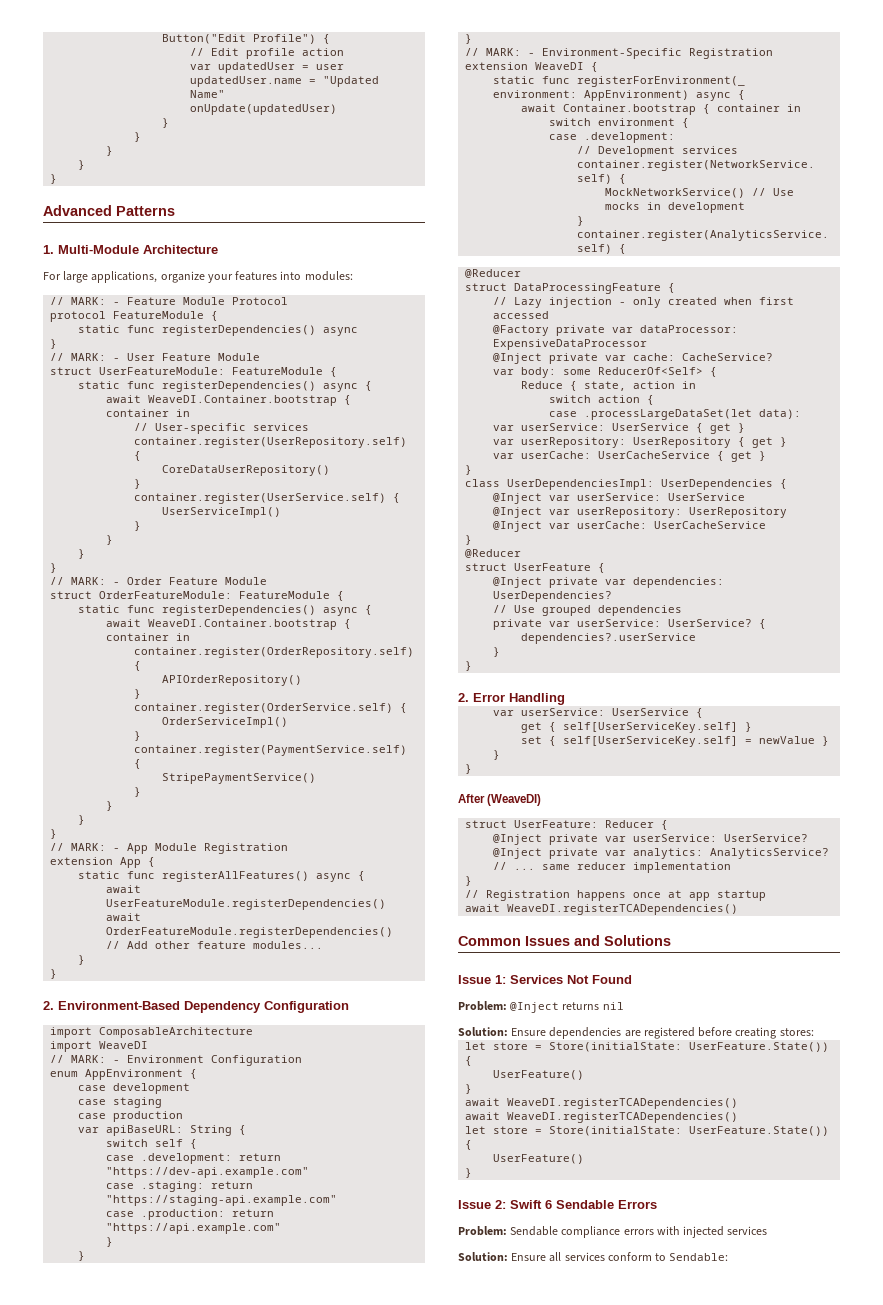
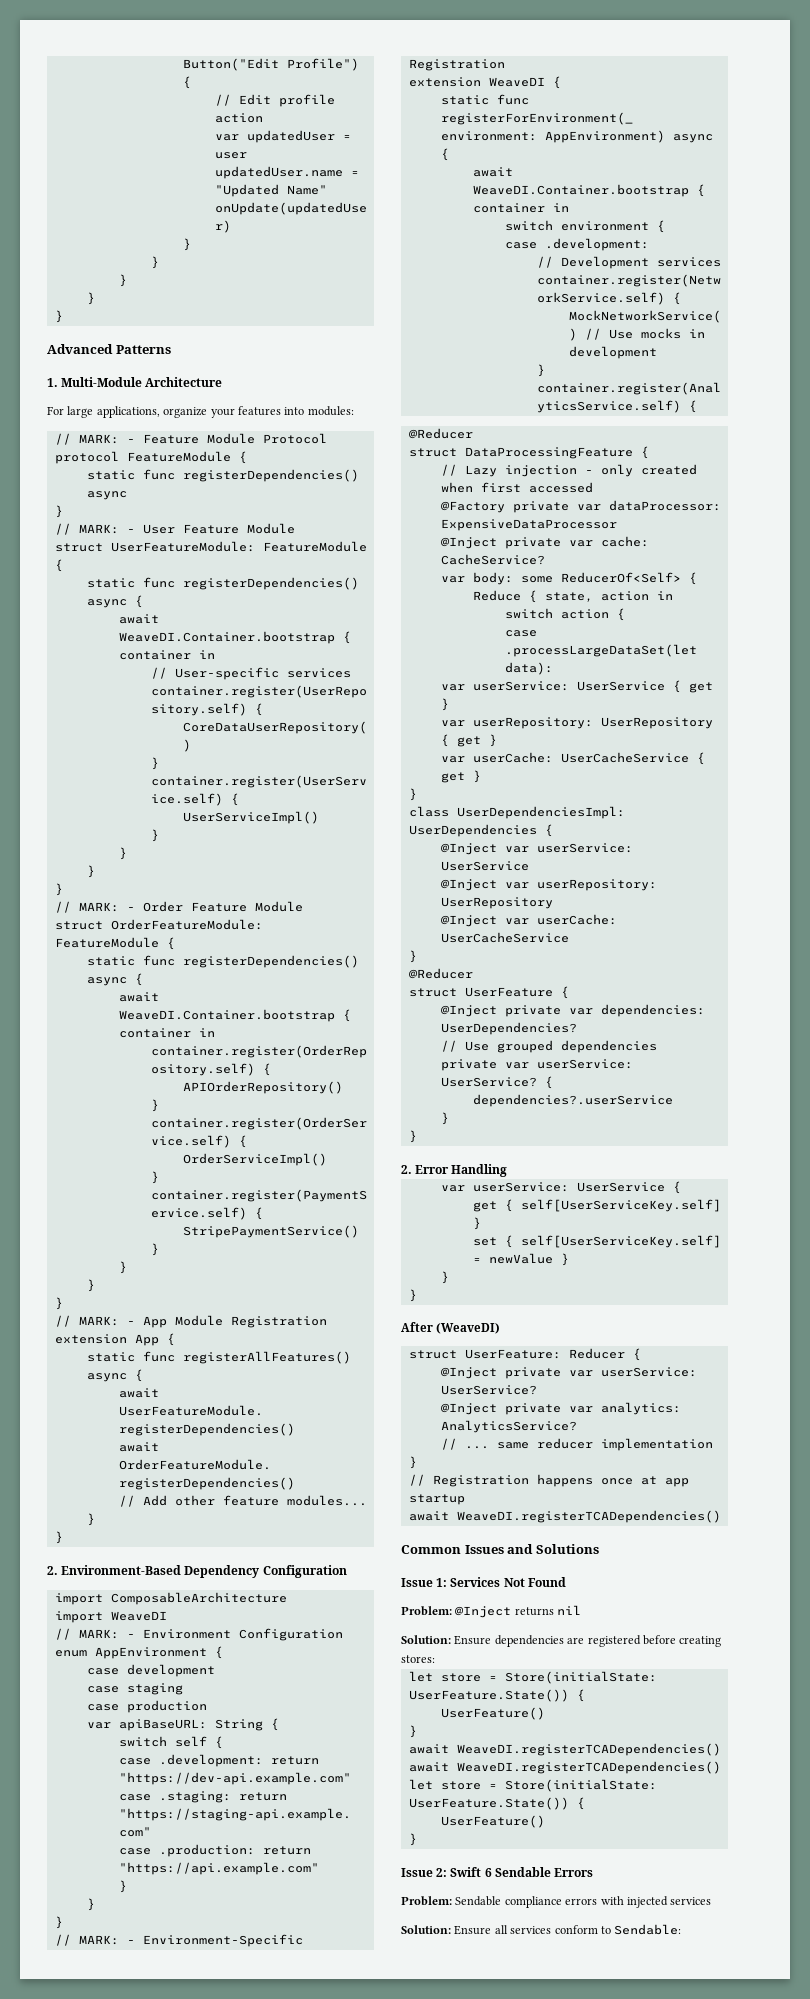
[563,104,697,115] Container.bootstrap -> [472,184,689,197] WeaveDI.Container.bootstrap

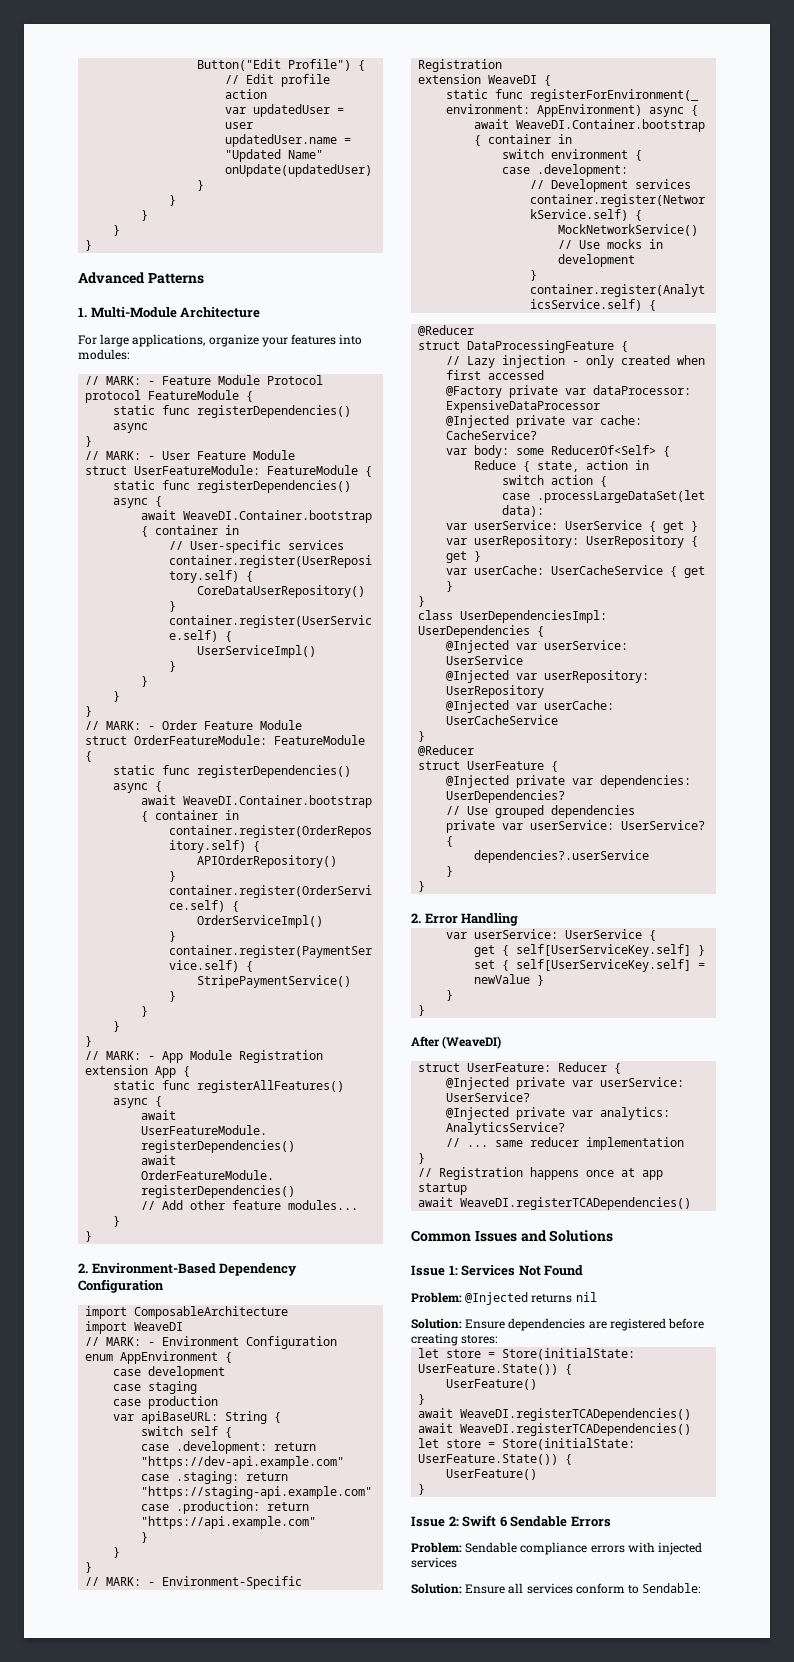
[440,537,497,549] @Inject -> [446,415,510,428] @Injected
[440,843,497,855] @Inject -> [446,640,510,653] @Injected
[440,879,497,891] @Inject -> [446,670,510,683] @Injected
[440,915,497,927] @Inject -> [446,700,510,713] @Injected
[440,1005,497,1017] @Inject -> [446,775,510,788] @Injected
[440,1367,497,1379] @Inject -> [446,1077,510,1090] @Injected
[440,1403,497,1415] @Inject -> [446,1107,510,1120] @Injected
[455,1606,512,1618] @Inject -> [465,1292,529,1305] @Injected

